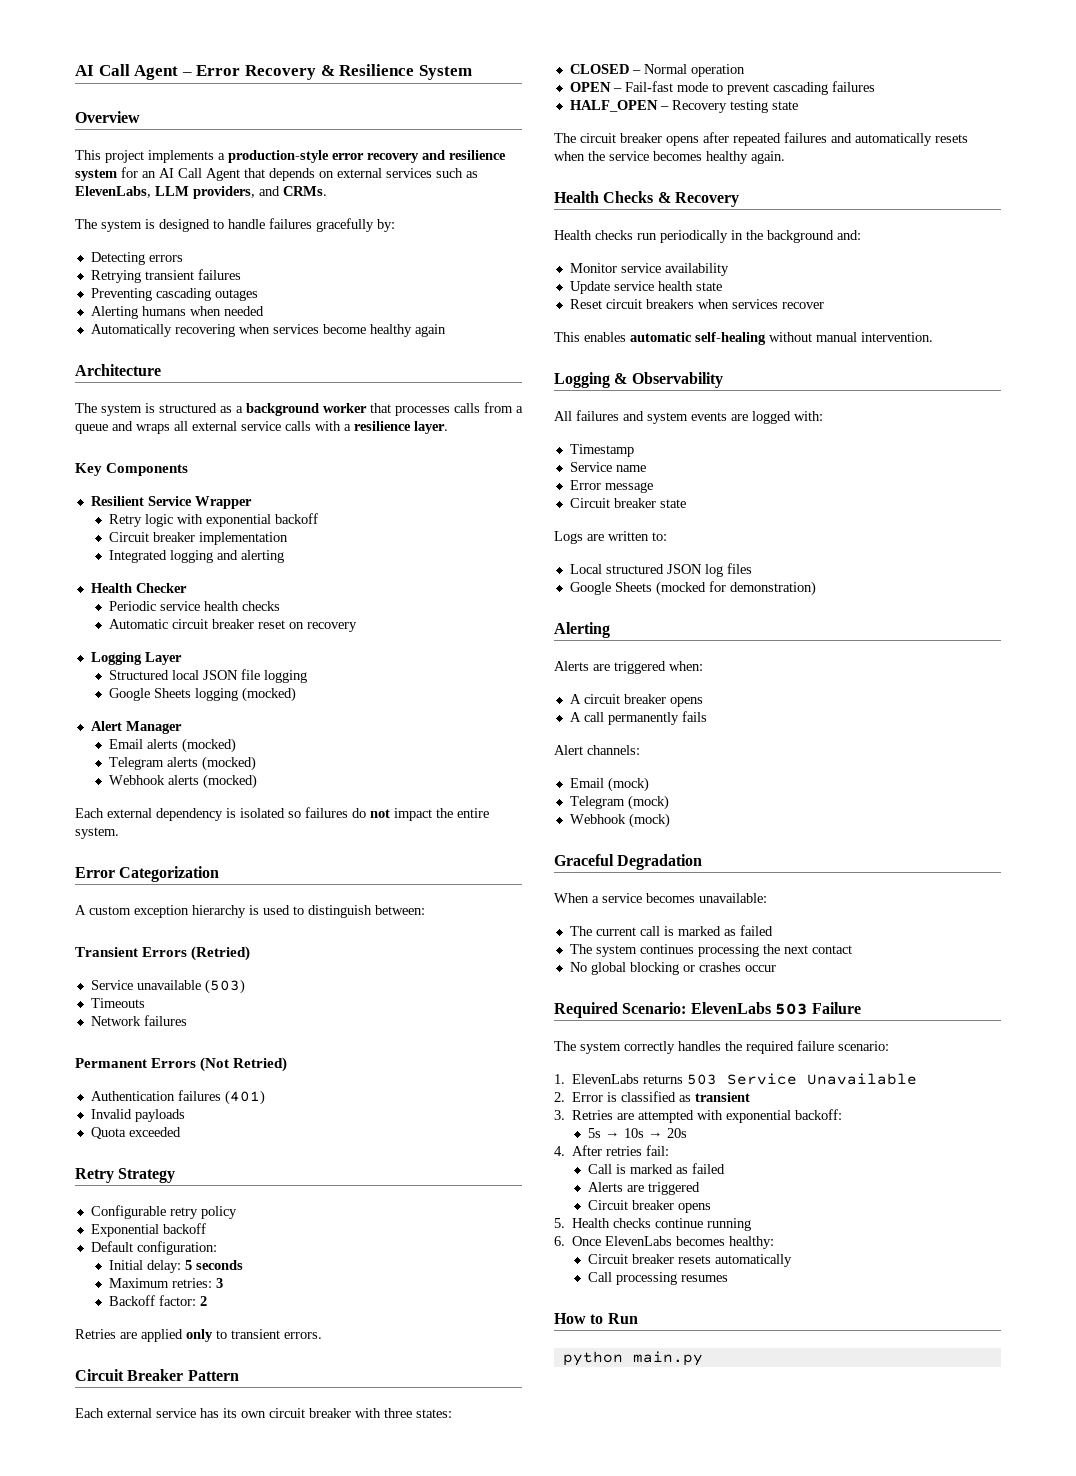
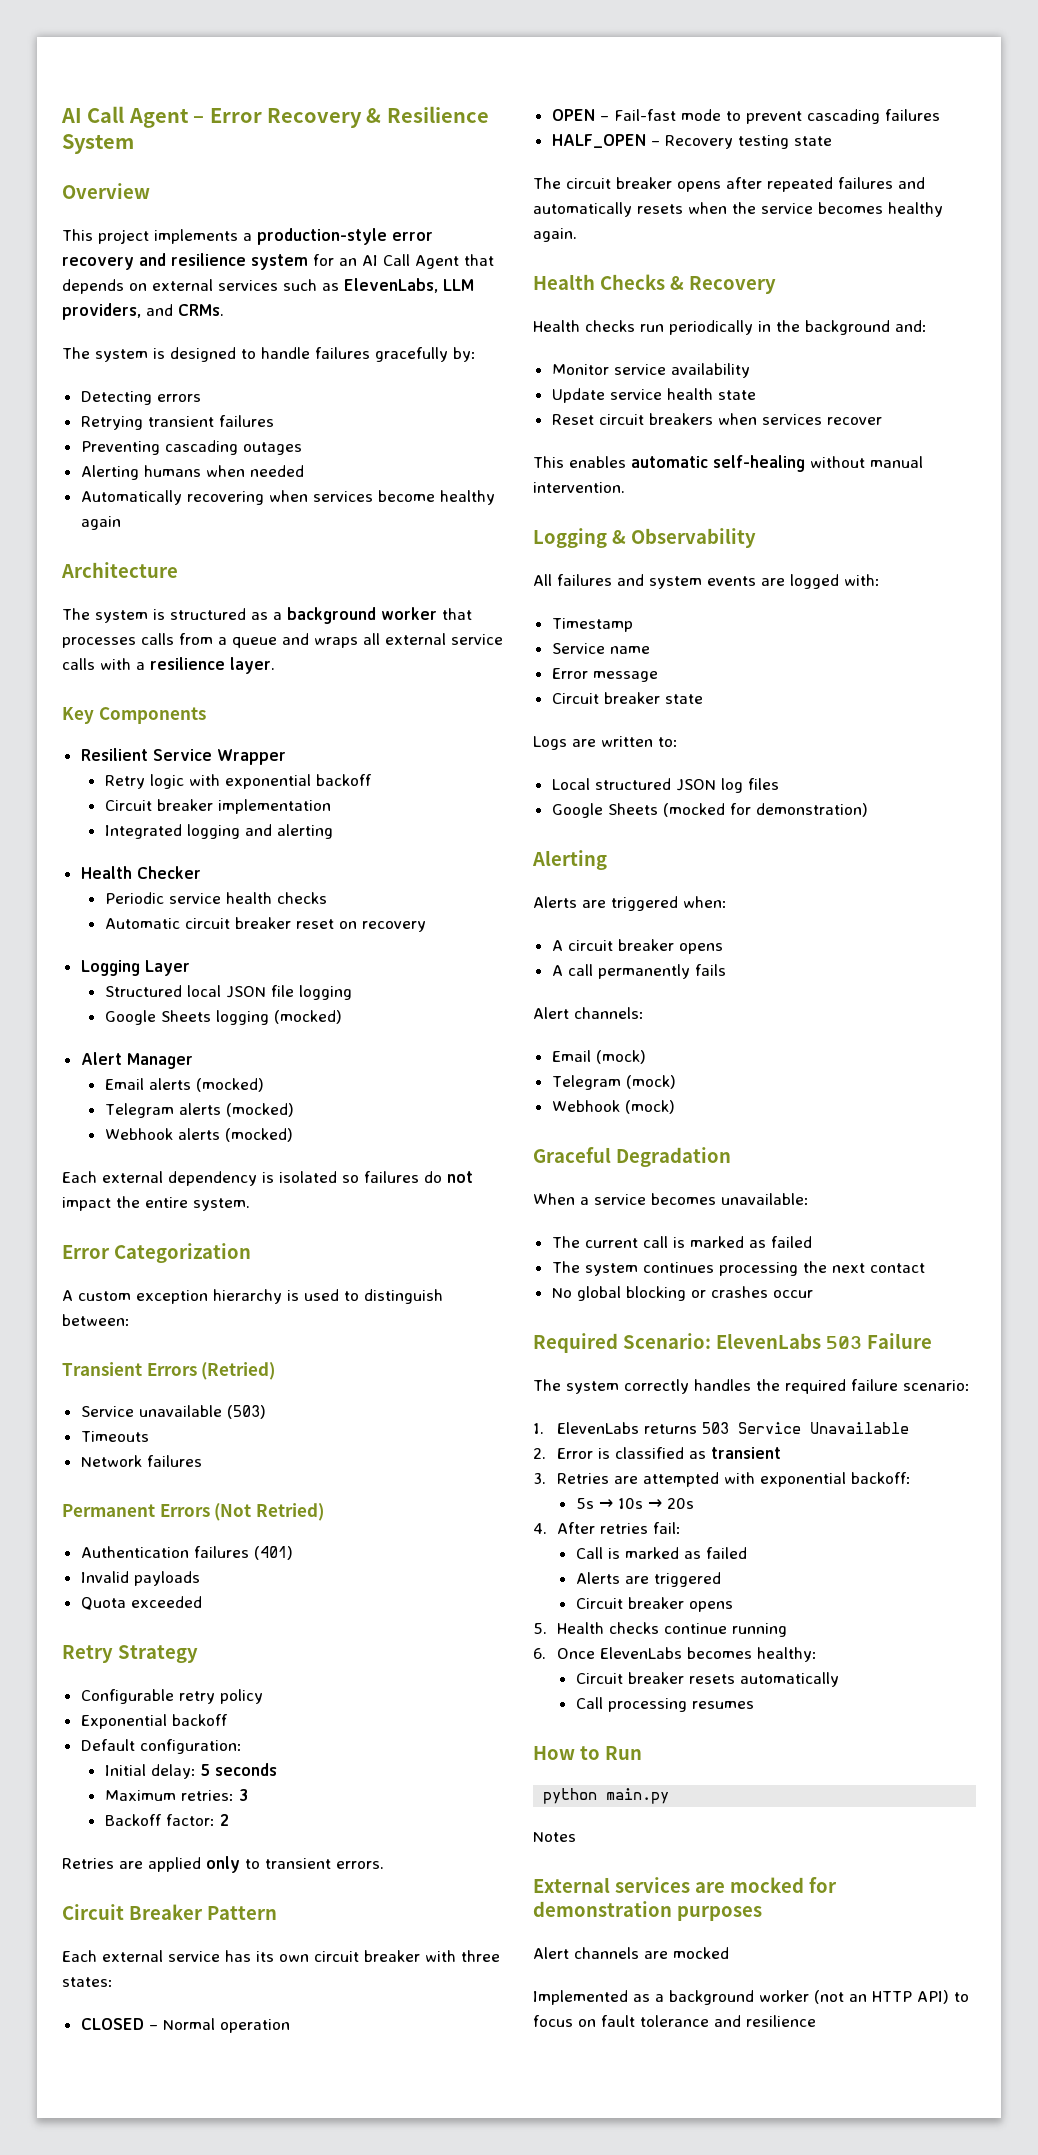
(703, 1358) none -> [533,1832,576,1842] [533,1877,837,1893] [533,1901,762,1921] [533,1947,729,1959] [533,1990,969,2005] [533,2015,816,2027] // Notes // External services are mocked for demonstration purposes // Alert channels are mocked // Implemented as a background worker (not an HTTP API) to focus on fault tolerance and resilience

